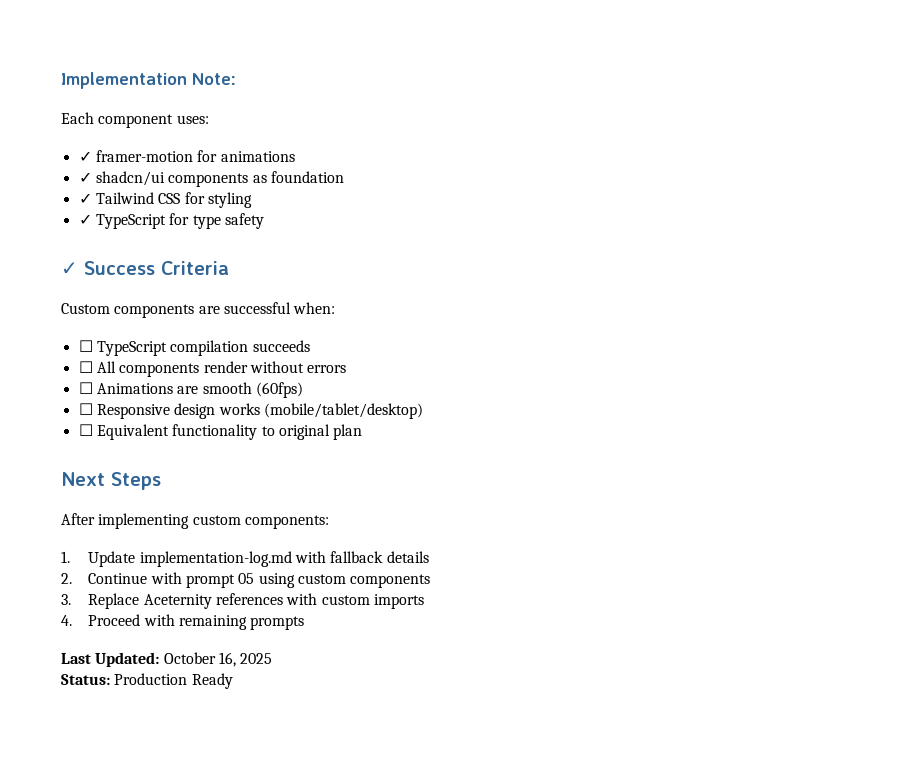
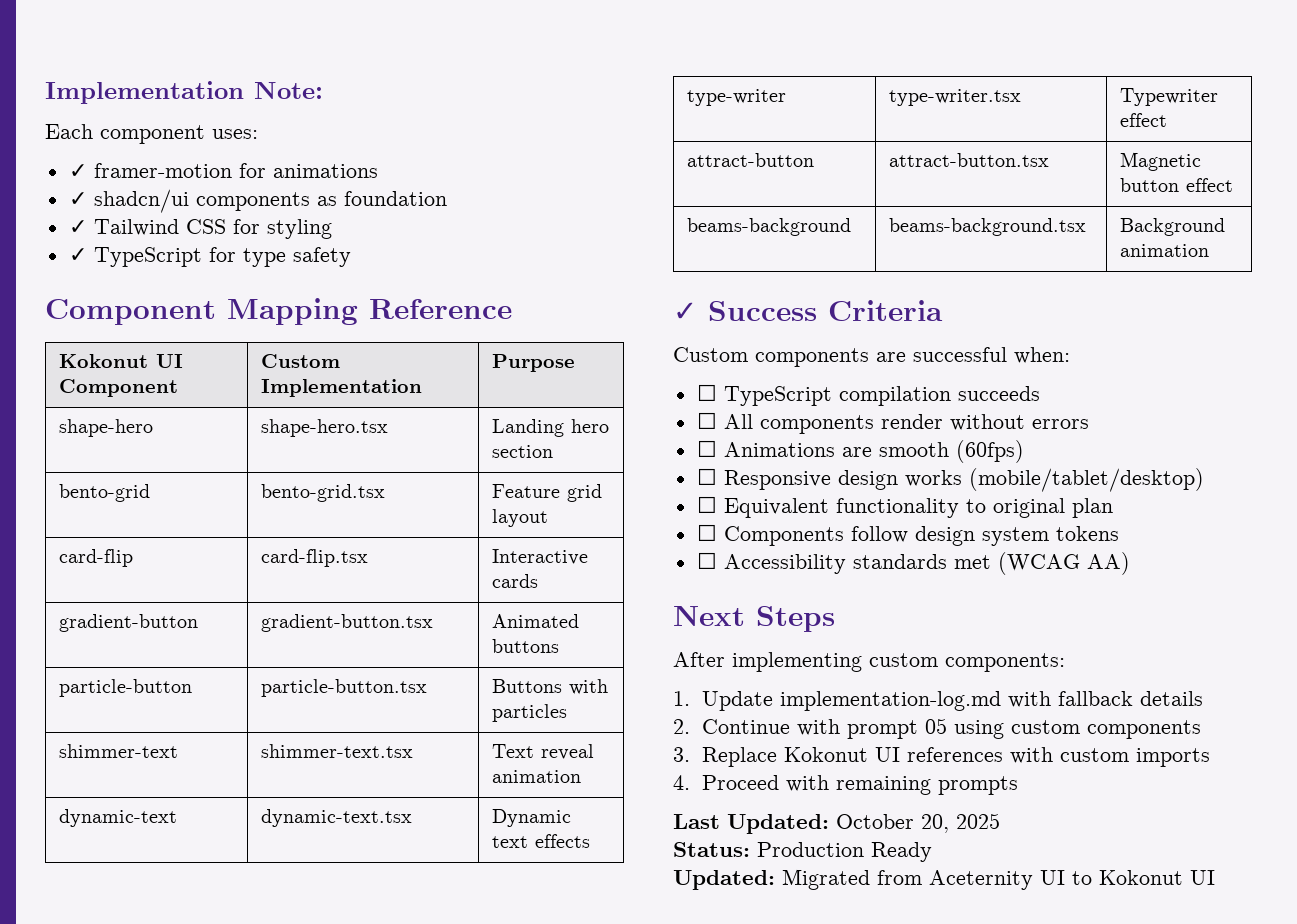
(264, 221) none -> [45,298,512,325] [59,354,184,368] [59,379,179,397] [261,354,341,368] [261,379,423,397] [492,354,576,372] [59,419,154,437] [261,419,389,437] [492,419,610,437] [492,445,554,458] [59,484,151,502] [261,484,386,502] [492,484,603,502] [492,509,549,527] [59,549,134,567] [261,549,369,567] [492,549,589,565] [492,574,539,588] [59,614,199,632] [261,614,434,632] [492,614,580,628] [492,639,560,653] [59,679,193,697] [261,679,428,697] [492,679,609,695] [492,704,568,722] [59,744,179,758] [261,744,414,758] [492,744,595,760] [492,770,582,783] [59,809,178,827] [261,809,413,827] [492,809,572,827] [492,834,591,848] [687,89,787,106] [889,89,1022,106] [1120,88,1219,106] [1120,113,1168,127] [687,153,815,167] [889,153,1050,167] [1120,152,1202,171] [1120,178,1234,192] [687,218,852,236] [889,218,1087,236] [1120,218,1226,236] [1120,244,1210,257] // Component Mapping Reference // Kokonut UI Component | Custom Implementation | Purpose // shape-hero | shape-hero.tsx | Landing hero section // bento-grid | bento-grid.tsx | Feature grid layout // card-flip | card-flip.tsx | Interactive cards // gradient-button | gradient-button.tsx | Animated buttons // particle-button | particle-button.tsx | Buttons with particles // shimmer-text | shimmer-text.tsx | Text reveal animation // dynamic-text | dynamic-text.tsx | Dynamic text effects // type-writer | type-writer.tsx | Typewriter effect // attract-button | attract-button.tsx | Magnetic button effect // beams-background | beams-background.tsx | Background animation
(363, 432) none -> [696,524,1119,546] [696,552,1130,575] // ☐ Components follow design system tokens // ☐ Accessibility standards met (WCAG AA)
[143,594,212,609] Aceternity -> [783,747,900,762] Kokonut UI
[218,652,236,667] 16, -> [921,814,949,833] 20,
(233, 681) none -> [673,869,1215,890] // Updated: Migrated from Aceternity UI to Kokonut UI

